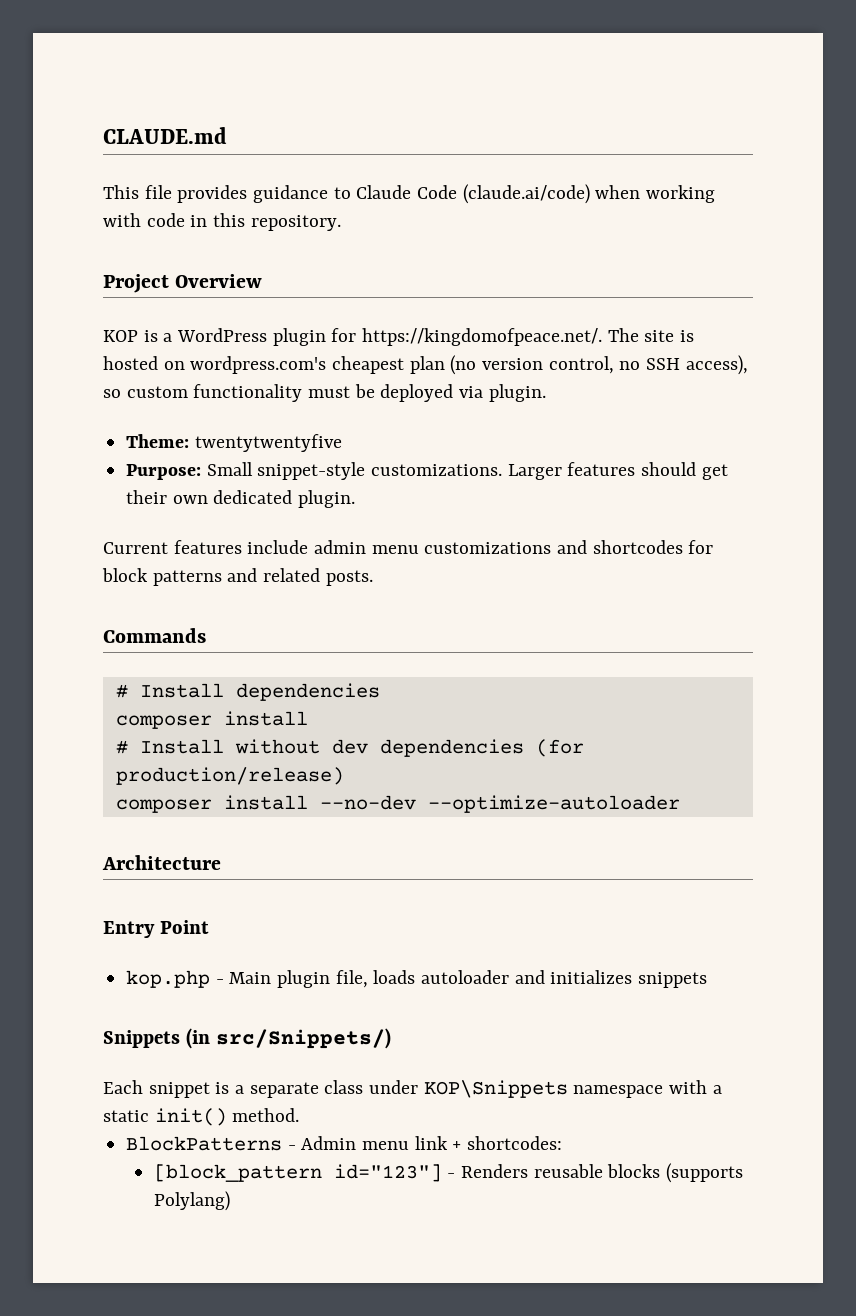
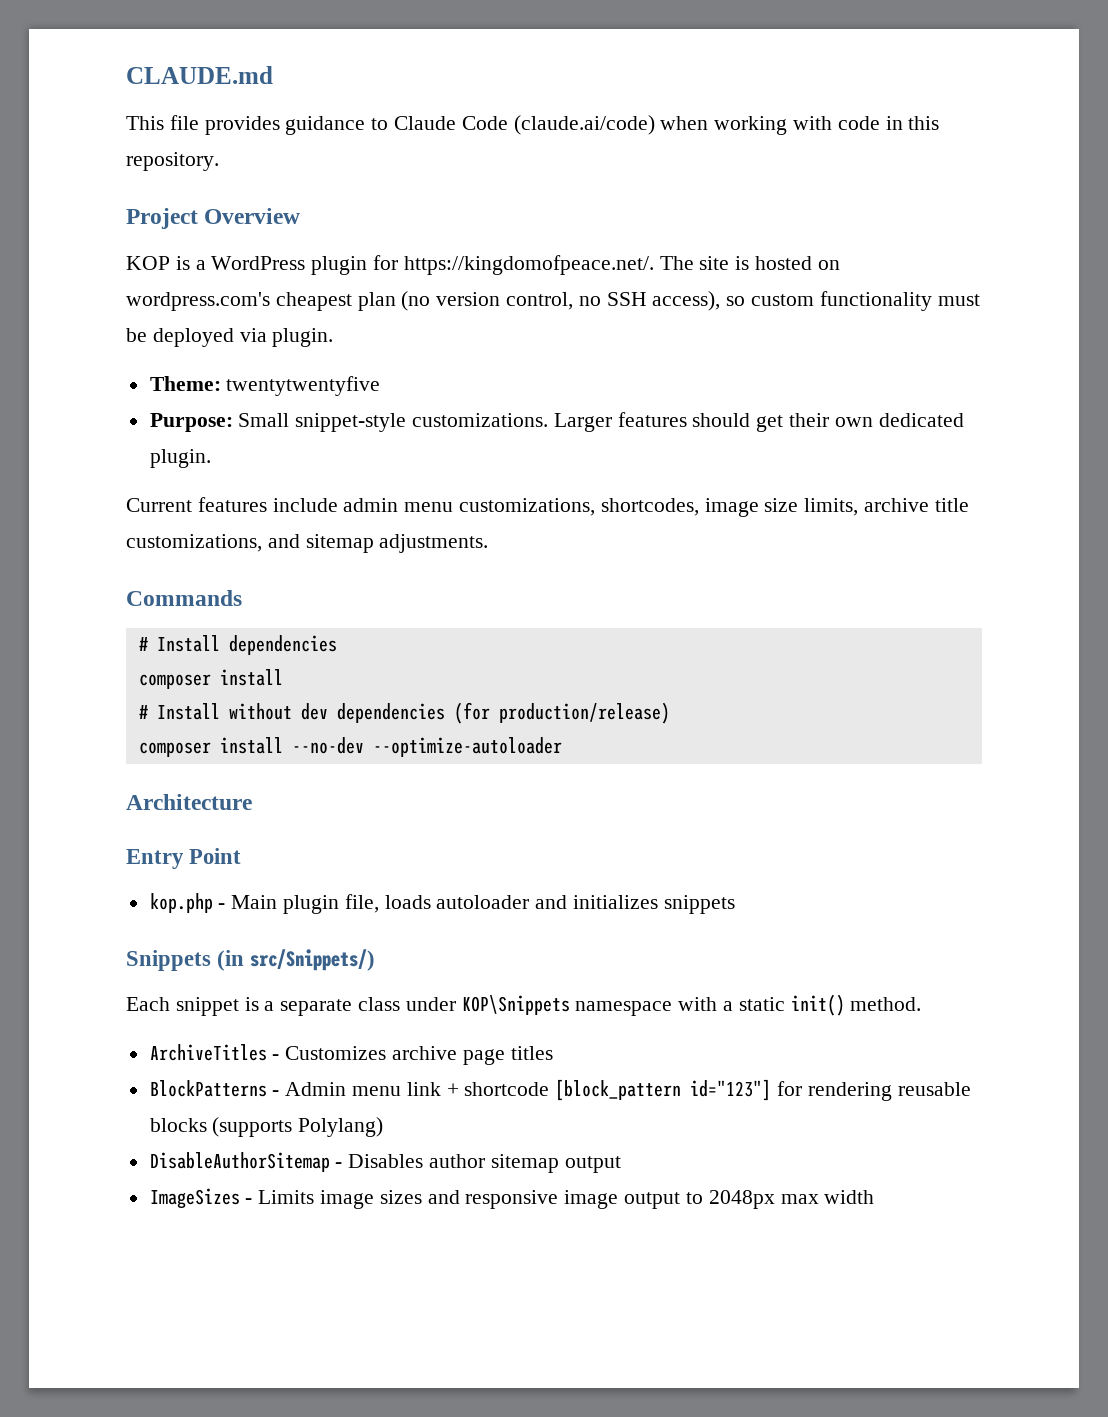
[424,540,714,554] [102,568,373,586] customizations and shortcodes for block patterns and related posts. -> [459,498,969,517] [126,534,489,553] customizations, shortcodes, image size limits, archive title customizations, and sitemap adjustments.
(300, 1115) none -> [149,1044,553,1065] // ArchiveTitles - Customizes archive page titles
[467,1136,563,1150] shortcodes: // -> [464,1082,550,1096] shortcode
[447,1164,529,1178] - Renders -> [777,1081,892,1101] for rendering
(230, 1201) none -> [149,1152,621,1173] [149,1188,875,1209] // DisableAuthorSitemap - Disables author sitemap output // ImageSizes - Limits image sizes and responsive image output to 2048px max width

